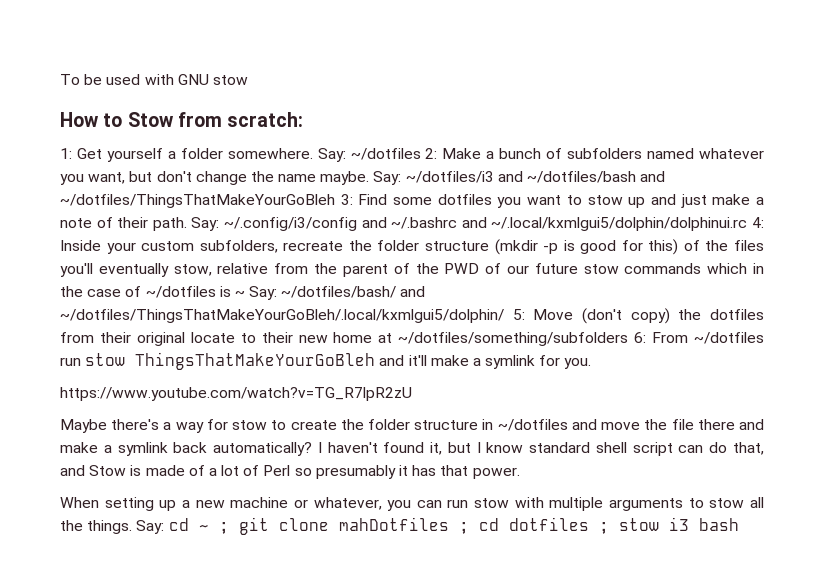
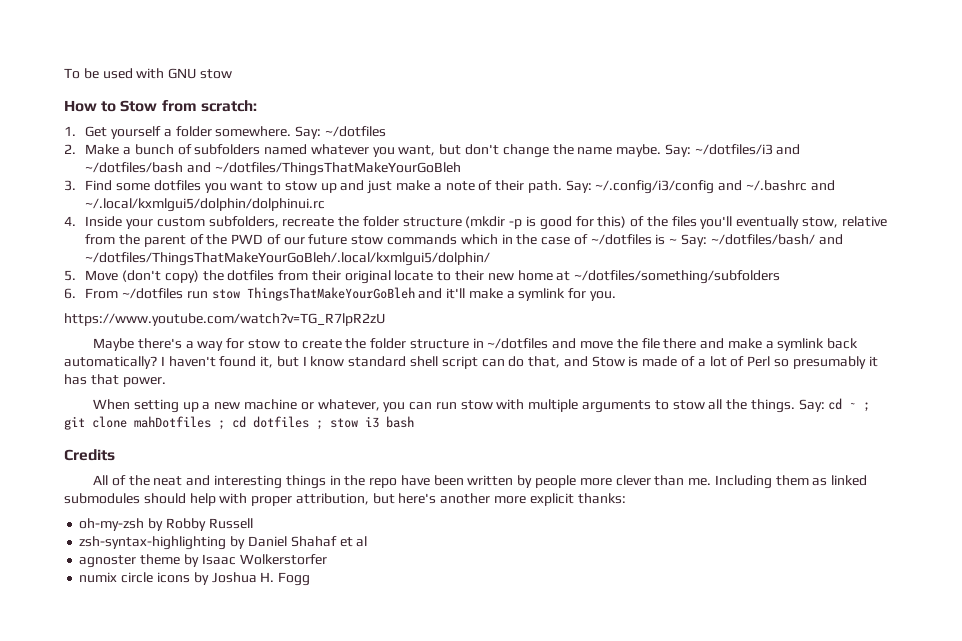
[60,148,72,159] 1: -> [64,126,76,136] 1.
[425,148,438,159] 2: -> [64,144,76,154] // 2.
[340,194,353,205] 3: -> [64,180,76,191] // 3.
[752,217,765,228] 4: -> [64,216,76,226] // 4.
[512,309,525,320] 5: -> [64,270,76,281] // 5.
[634,332,647,343] 6: -> [64,288,76,299] // 6.
(739, 524) none -> [64,449,115,461] [93,475,868,489] [64,493,626,506] [79,518,253,531] [79,536,368,550] [79,554,327,568] [79,572,311,586] // Credits // All of the neat and interesting things in the repo have been written by people more clever than me. Including them as linked submodules should help with proper attribution, but here's another more explicit thanks: // oh-my-zsh by Robby Russell // zsh-syntax-highlighting by Daniel Shahaf et al // agnoster theme by Isaac Wolkerstorfer // numix circle icons by Joshua H. Fogg

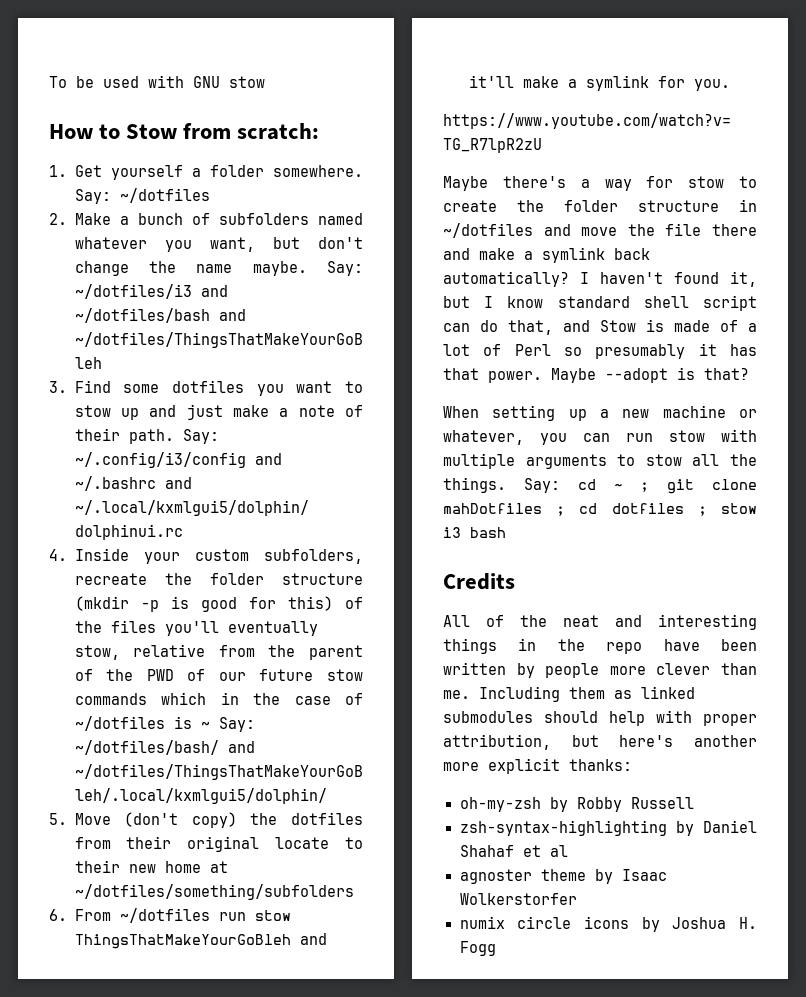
(166, 382) none -> [551,367,749,383] Maybe --adopt is that?

